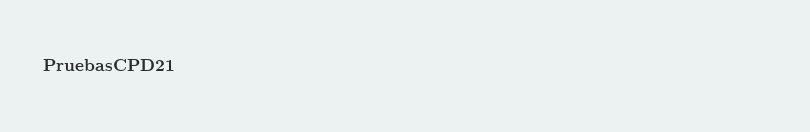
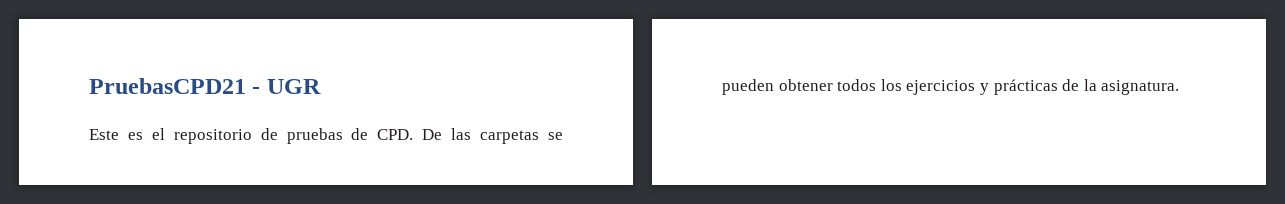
(175, 65) none -> [252,79,321,94] [89,128,564,144] [722,79,1180,95] - UGR // Este es el repositorio de pruebas de CPD. De las carpetas se pueden obtener todos los ejercicios y prácticas de la asignatura.

